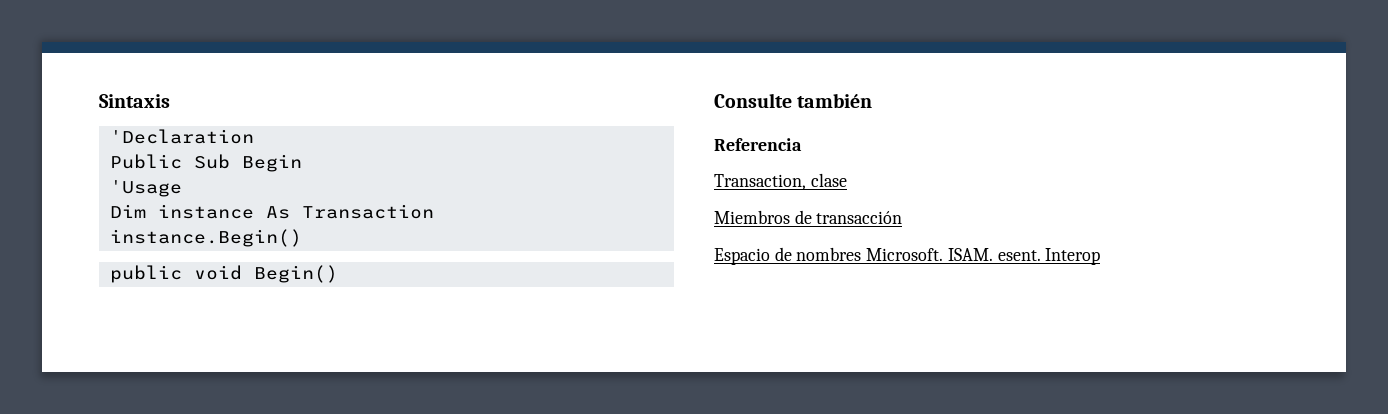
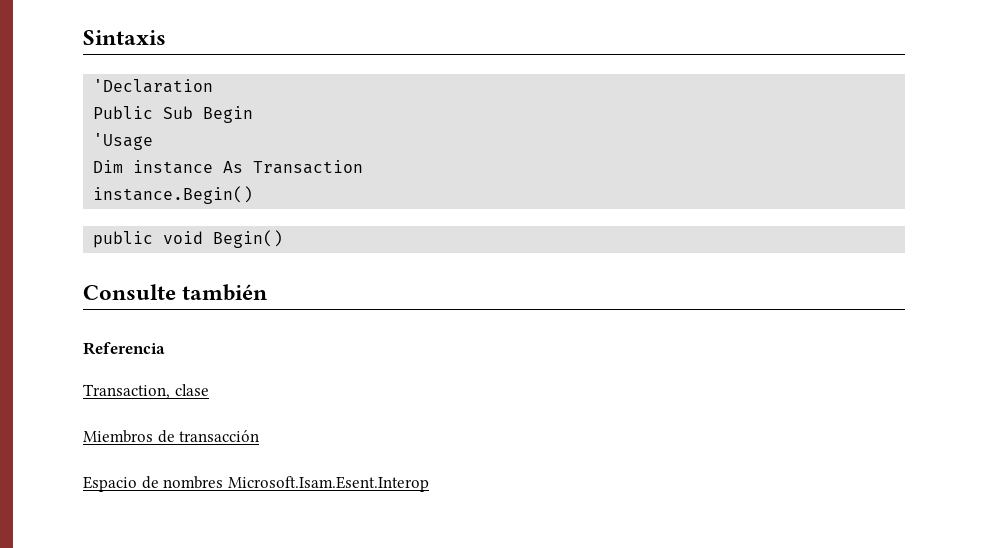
[866,248,1101,265] Microsoft. ISAM. esent. Interop -> [227,476,429,492] Microsoft.Isam.Esent.Interop

